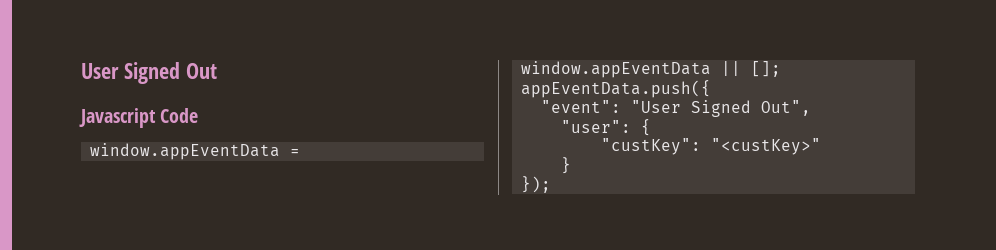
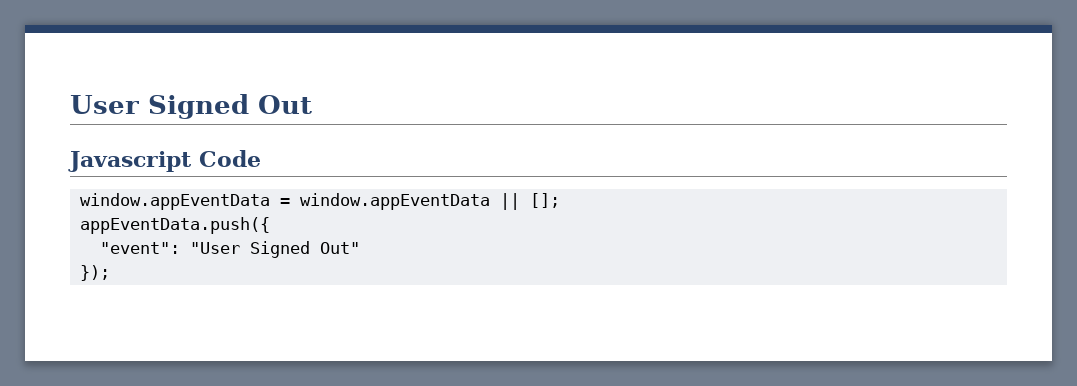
[761,100,812,116] [561,119,652,136] [601,138,822,155] [561,157,572,174] Out", // "user": { // "custKey": "<custKey>" // } -> [319,242,360,254] Out"

